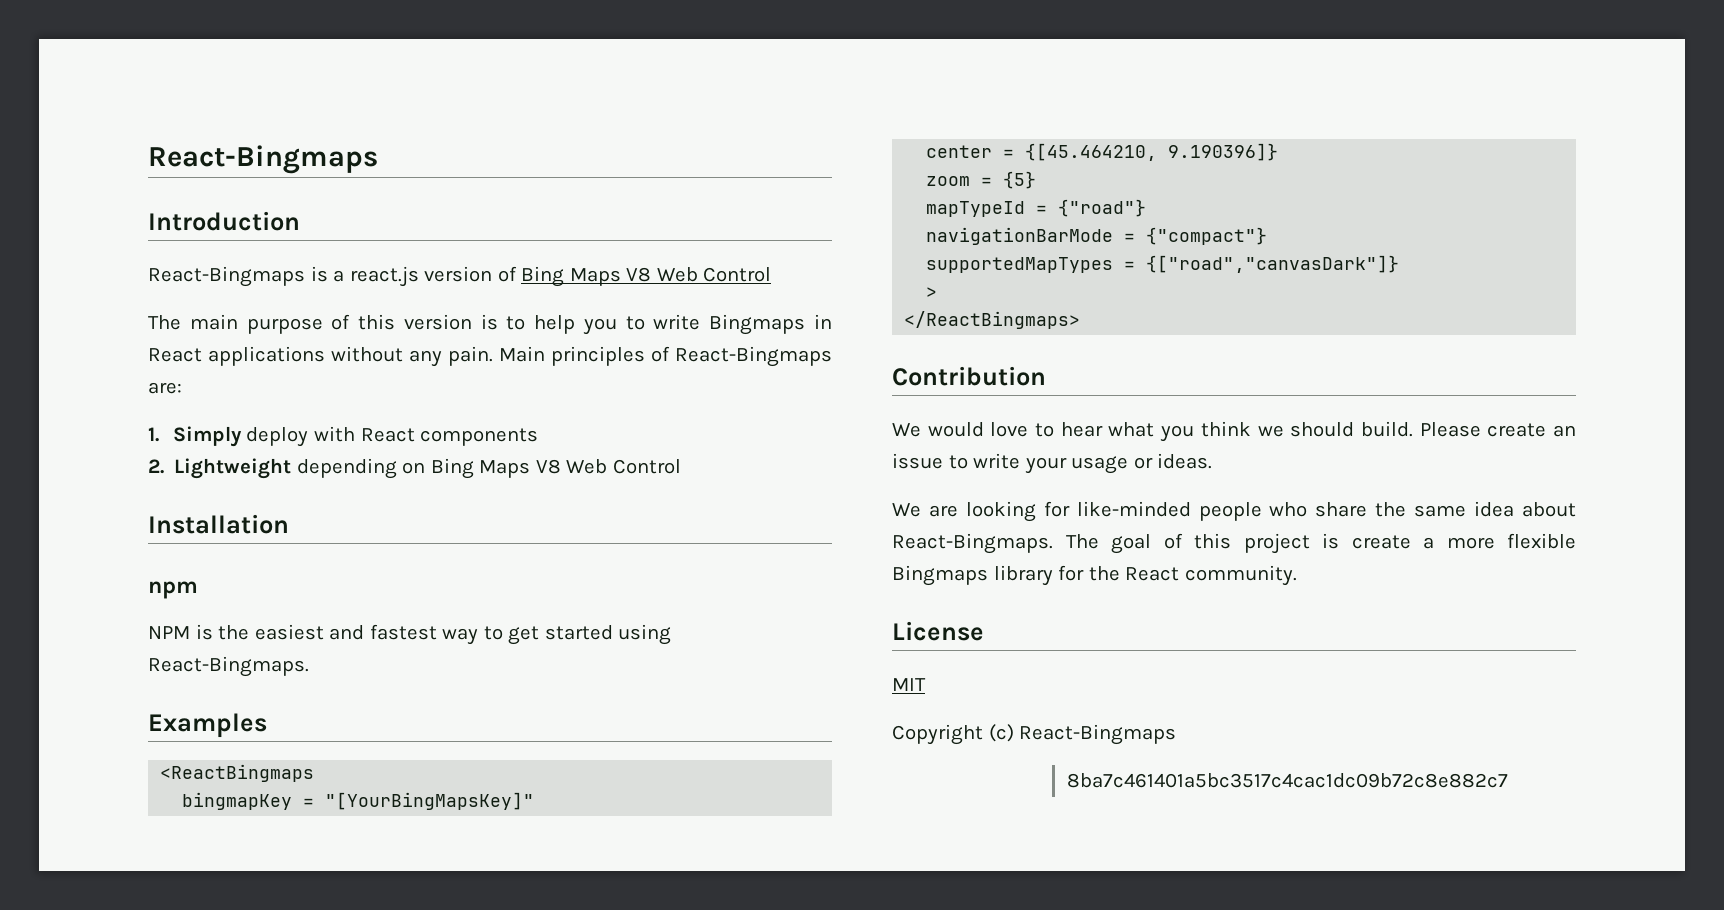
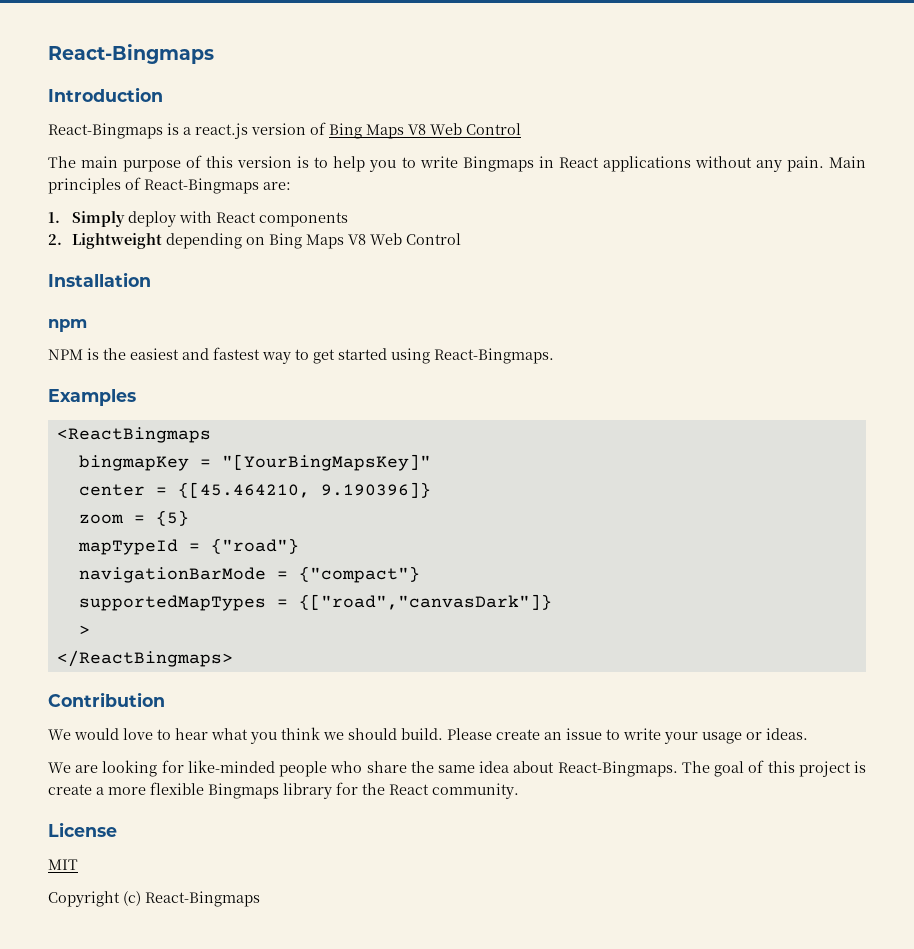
[1066,773,1508,788] // 8ba7c461401a5bc3517c4cac1dc09b72c8e882c7 -> (260, 899) none

